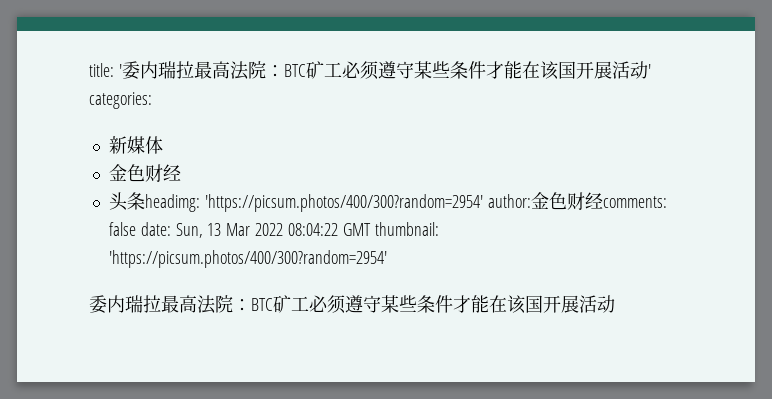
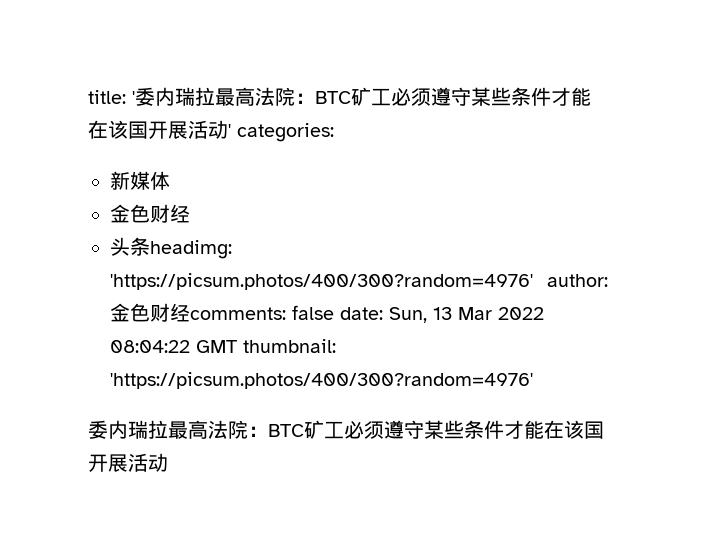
[204,194,483,212] 'https://picsum.photos/400/300?random=2954' -> [110,273,533,290] 'https://picsum.photos/400/300?random=4976'
[108,250,387,268] 'https://picsum.photos/400/300?random=2954' -> [110,372,533,389] 'https://picsum.photos/400/300?random=4976'

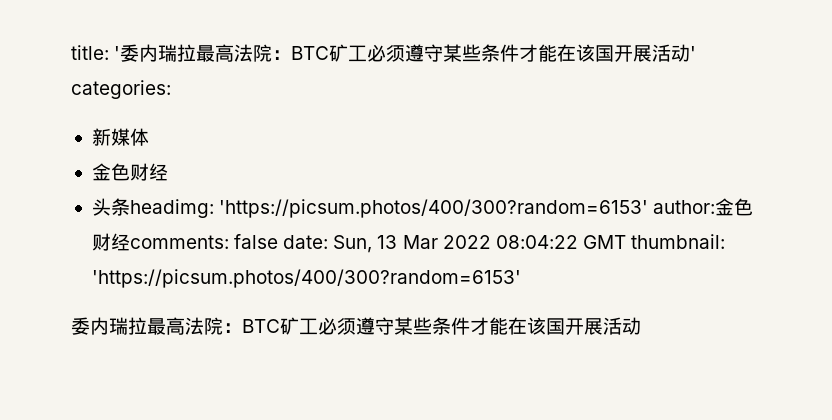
[110,273,533,290] 'https://picsum.photos/400/300?random=4976' -> [219,199,649,218] 'https://picsum.photos/400/300?random=6153'
[110,372,533,389] 'https://picsum.photos/400/300?random=4976' -> [91,269,521,288] 'https://picsum.photos/400/300?random=6153'

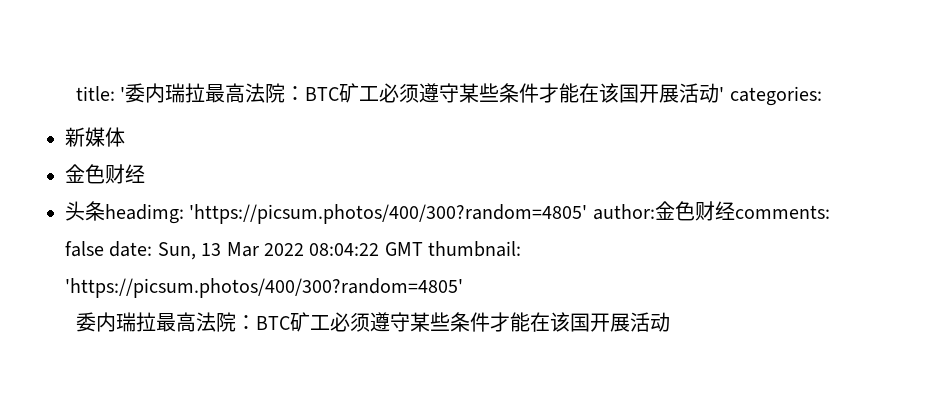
[219,199,649,218] 'https://picsum.photos/400/300?random=6153' -> [189,204,588,224] 'https://picsum.photos/400/300?random=4805'
[91,269,521,288] 'https://picsum.photos/400/300?random=6153' -> [65,278,463,298] 'https://picsum.photos/400/300?random=4805'

